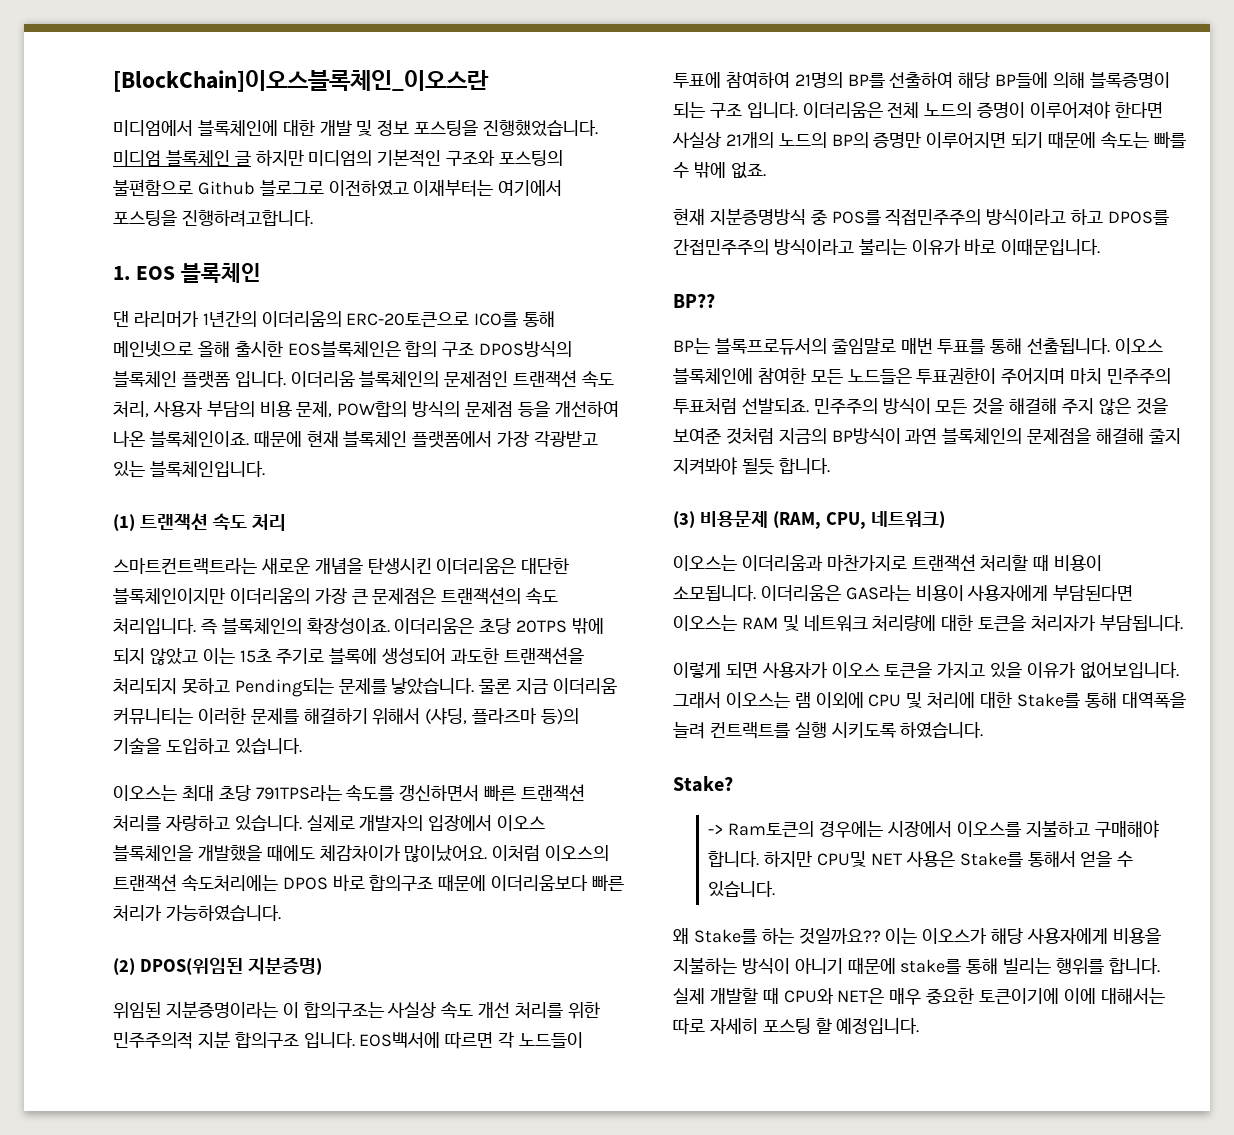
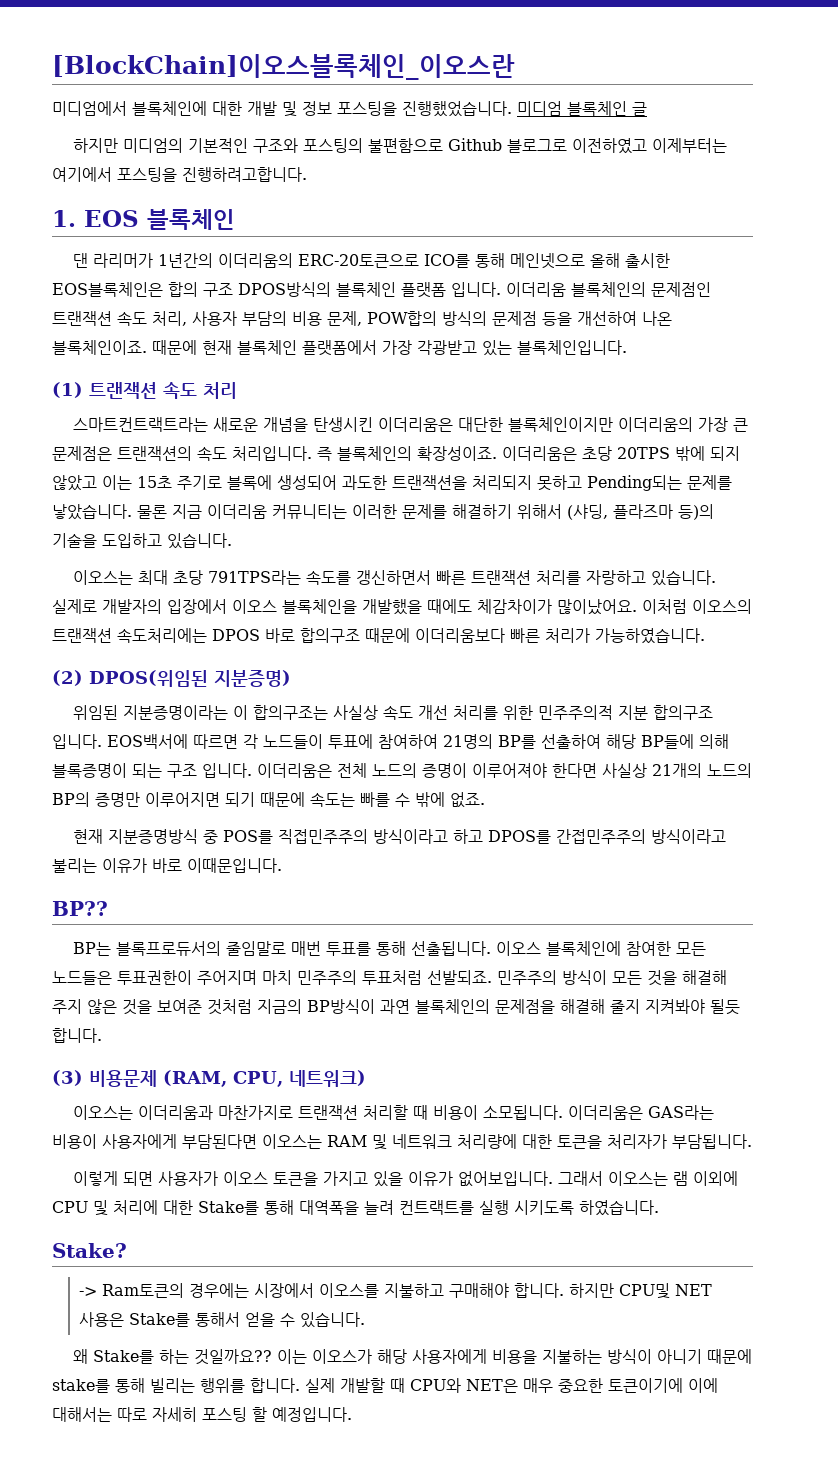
(251, 158) none -> (647, 109) //
[413,179,494,197] 이재부터는 -> [652,138,728,153] 이제부터는

